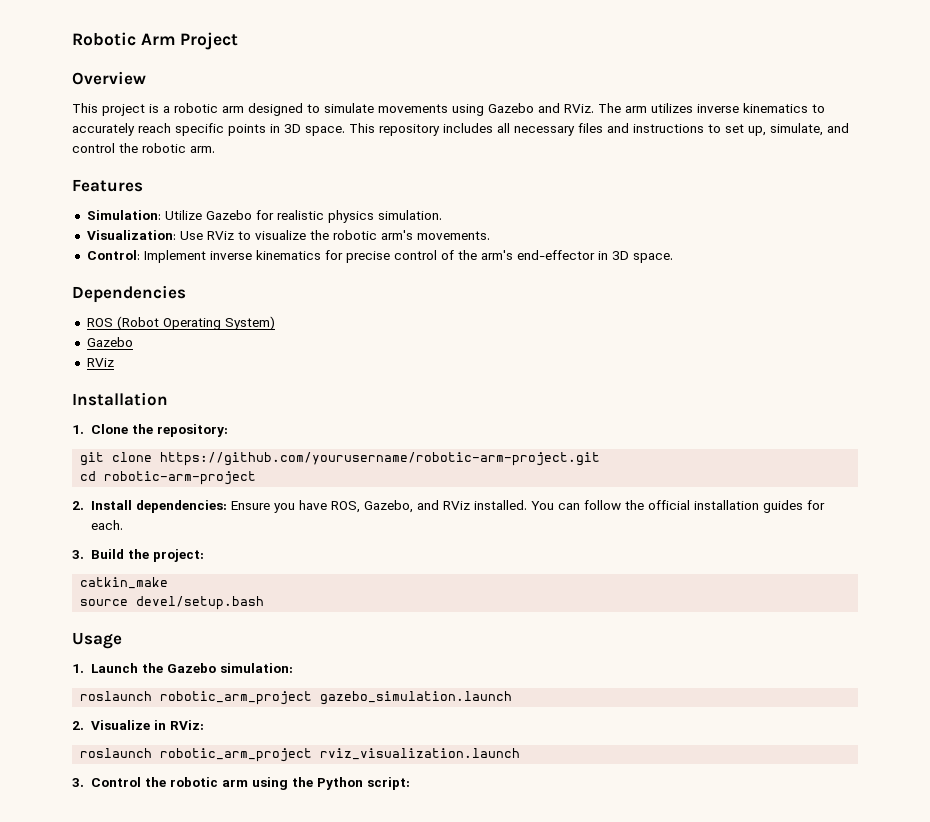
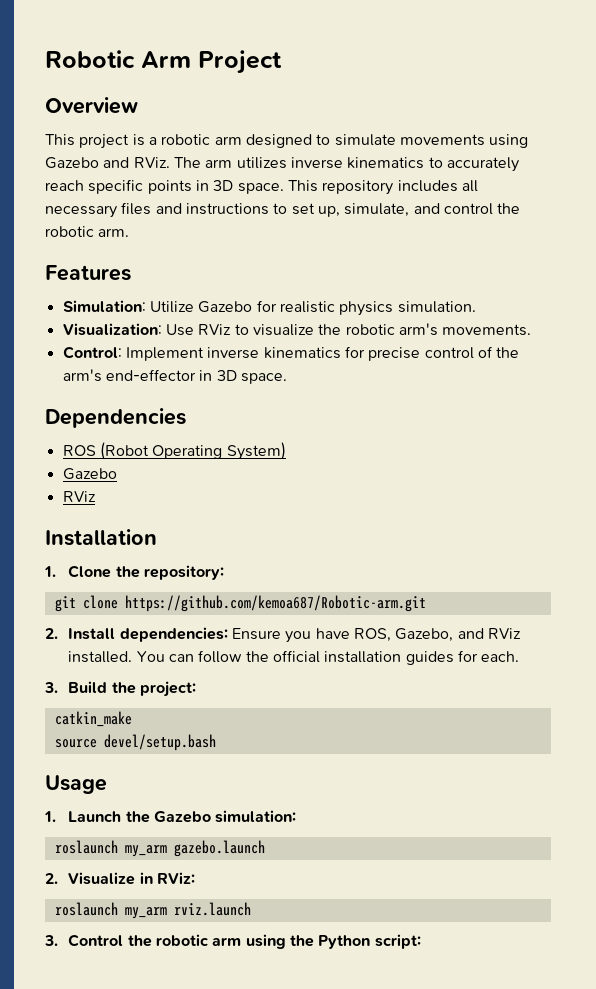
[160,452,601,466] [80,471,257,485] https://github.com/yourusername/robotic-arm-project.git // cd robotic-arm-project -> [124,595,426,612] https://github.com/kemoa687/Robotic-arm.git
[160,691,513,705] robotic_arm_project gazebo_simulation.launch -> [124,840,265,857] my_arm gazebo.launch
[160,748,521,762] robotic_arm_project rviz_visualization.launch -> [124,902,251,919] my_arm rviz.launch

